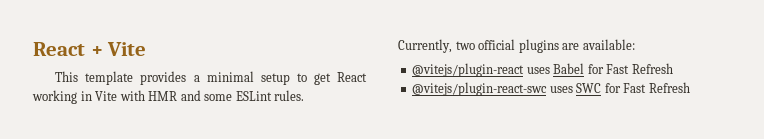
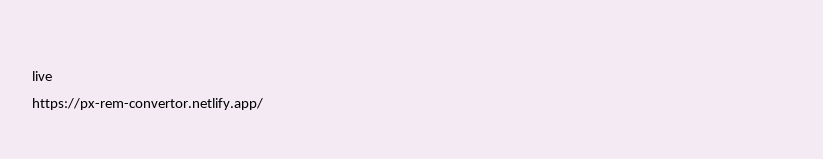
[33,42,147,56] [55,71,368,85] [32,90,305,104] [398,39,635,53] [412,63,673,77] [412,82,690,96] React + Vite // This template provides a minimal setup to get React working in Vite with HMR and some ESLint rules. // Currently, two official plugins are available: // @vitejs/plugin-react uses Babel for Fast Refresh // @vitejs/plugin-react-swc uses SWC for Fast Refresh -> [32,71,52,81] [32,98,263,110] live // https://px-rem-convertor.netlify.app/

